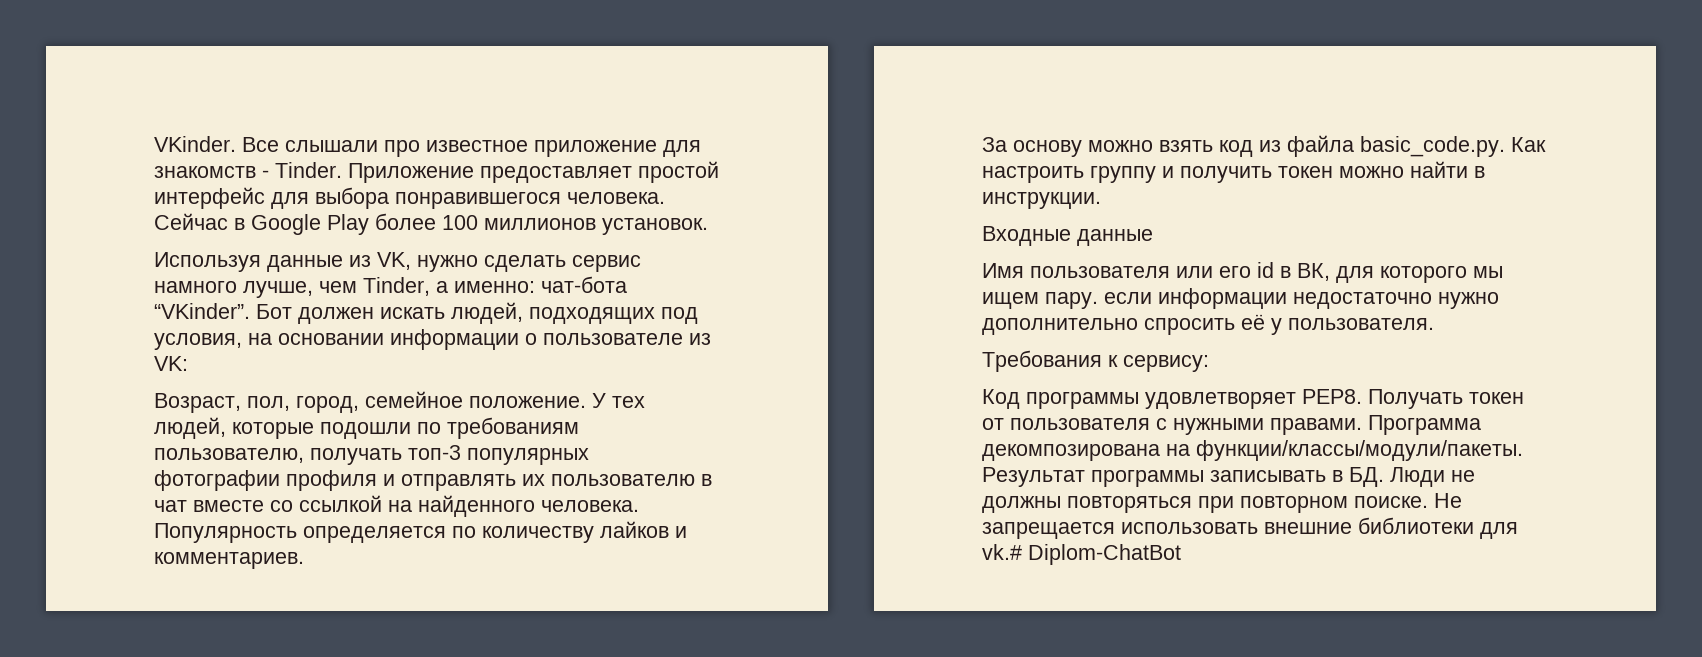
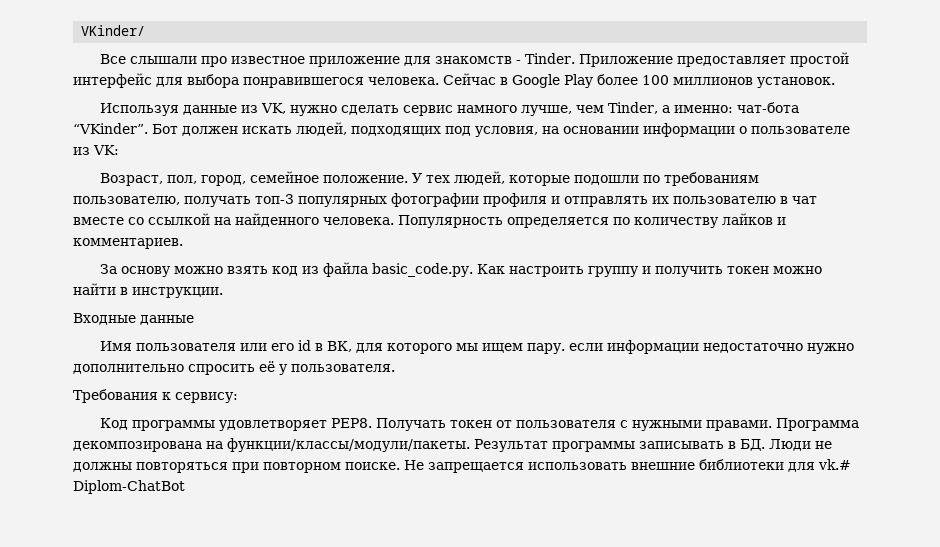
[154,136,236,152] VKinder. -> [81,25,146,36] VKinder/ //

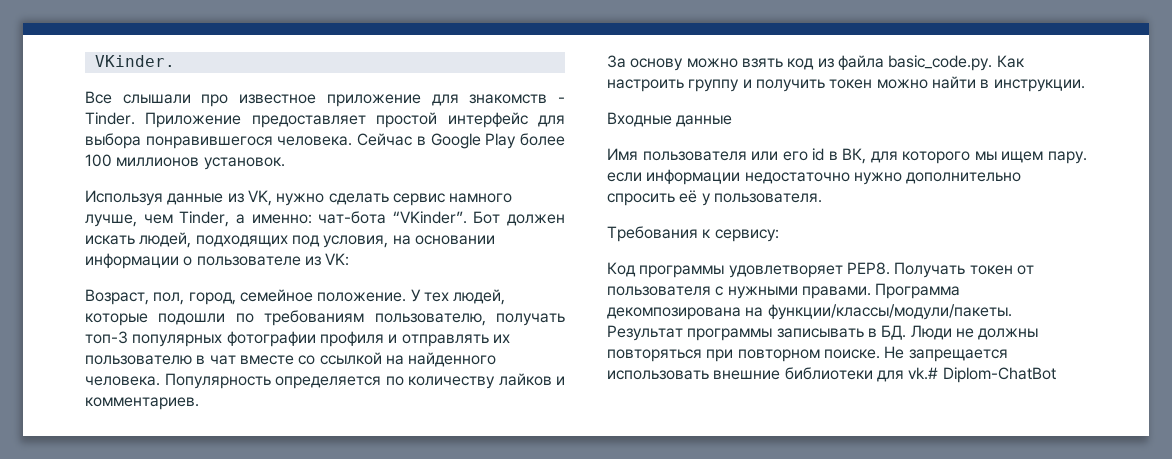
[81,25,146,36] VKinder/ -> [94,55,175,67] VKinder.

